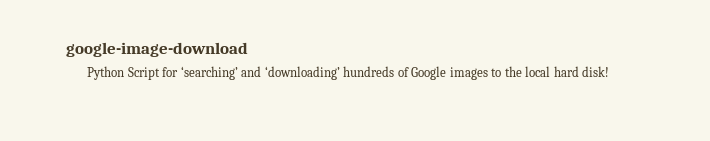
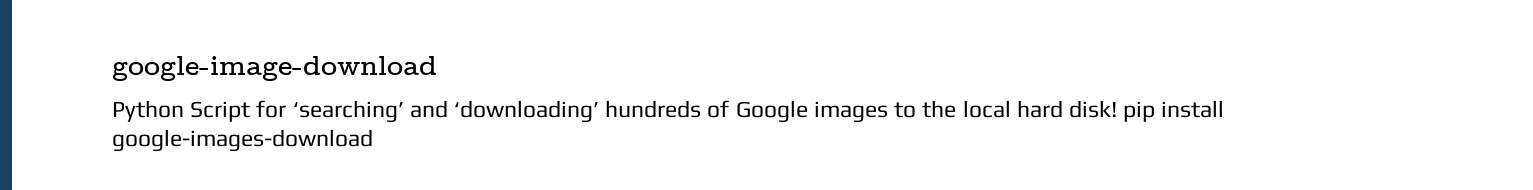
(610, 71) none -> [1123,100,1225,122] [112,129,373,152] pip install google-images-download

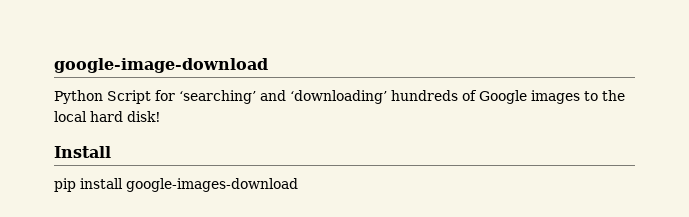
(1117, 109) none -> [54,146,111,158] // Install //

